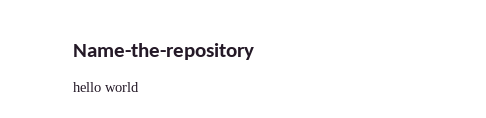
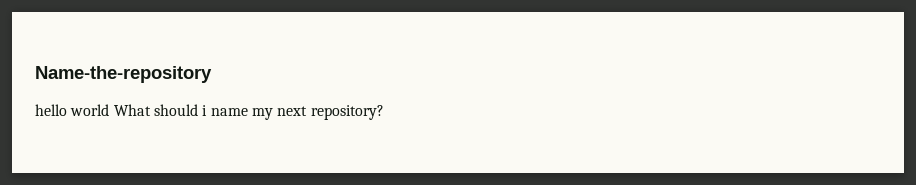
(139, 87) none -> [113,104,384,120] What should i name my next repository?

